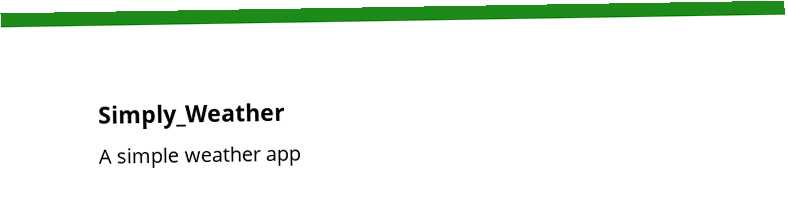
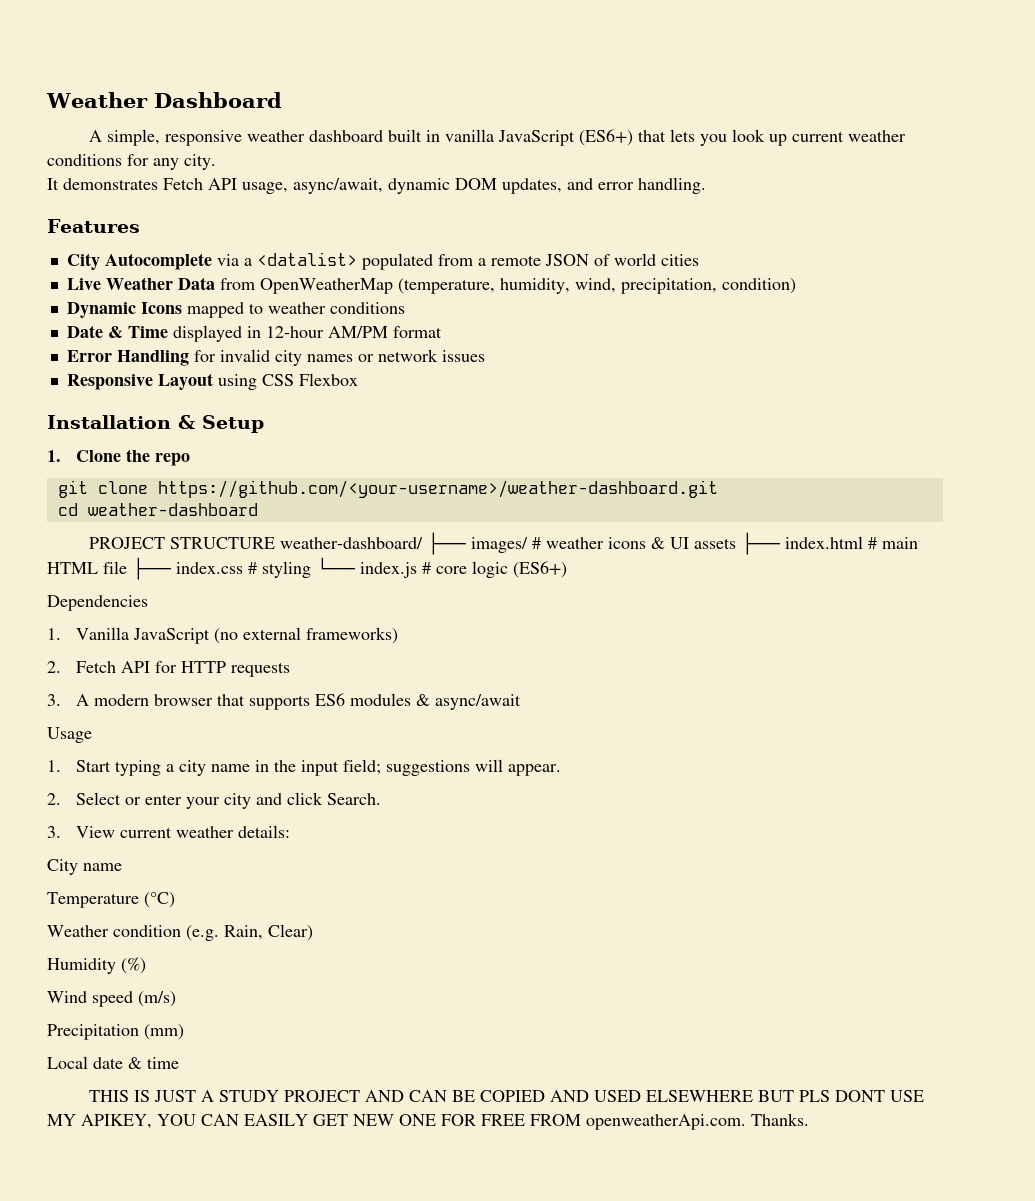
[97,102,285,130] [98,146,301,169] Simply_Weather // A simple weather app -> [46,92,282,108] [88,129,906,146] [47,154,216,170] [47,177,706,194] [47,219,140,233] [66,252,699,270] [66,277,796,294] [66,302,405,318] [66,325,442,342] [66,349,485,366] [66,373,358,390] [47,415,264,433] [47,449,190,466] [57,480,718,498] [57,503,258,516] [88,532,918,555] [47,557,567,580] [47,595,148,611] [47,627,398,644] [47,661,290,677] [47,693,521,710] [47,727,92,743] [47,759,561,776] [47,792,381,809] [47,825,290,838] [47,859,122,875] [47,892,175,908] [47,924,313,941] [47,957,146,974] [47,991,176,1007] [47,1024,184,1040] [47,1056,179,1069] [88,1090,924,1102] [47,1113,809,1130] Weather Dashboard // A simple, responsive weather dashboard built in vanilla JavaScript (ES6+) that lets you look up current weather conditions for any city. // It demonstrates Fetch API usage, async/await, dynamic DOM updates, and error handling. // Features // City Autocomplete via a <datalist> populated from a remote JSON of world cities // Live Weather Data from OpenWeatherMap (temperature, humidity, wind, precipitation, condition) // Dynamic Icons mapped to weather conditions // Date & Time displayed in 12-hour AM/PM format // Error Handling for invalid city names or network issues // Responsive Layout using CSS Flexbox // Installation & Setup // 1. Clone the repo // git clone https://github.com/<your-username>/weather-dashboard.git // cd weather-dashboard // PROJECT STRUCTURE weather-dashboard/ ├── images/ # weather icons & UI assets ├── index.html # main HTML file ├── index.css # styling └── index.js # core logic (ES6+) // Dependencies // 1. Vanilla JavaScript (no external frameworks) // 2. Fetch API for HTTP requests // 3. A modern browser that supports ES6 modules & async/await // Usage // 1. Start typing a city name in the input field; suggestions will appear. // 2. Select or enter your city and click Search. // 3. View current weather details: // City name // Temperature (°C) // Weather condition (e.g. Rain, Clear) // Humidity (%) // Wind speed (m/s) // Precipitation (mm) // Local date & time // THIS IS JUST A STUDY PROJECT AND CAN BE COPIED AND USED ELSEWHERE BUT PLS DONT USE MY APIKEY, YOU CAN EASILY GET NEW ONE FOR FREE FROM openweatherApi.com. Thanks.

